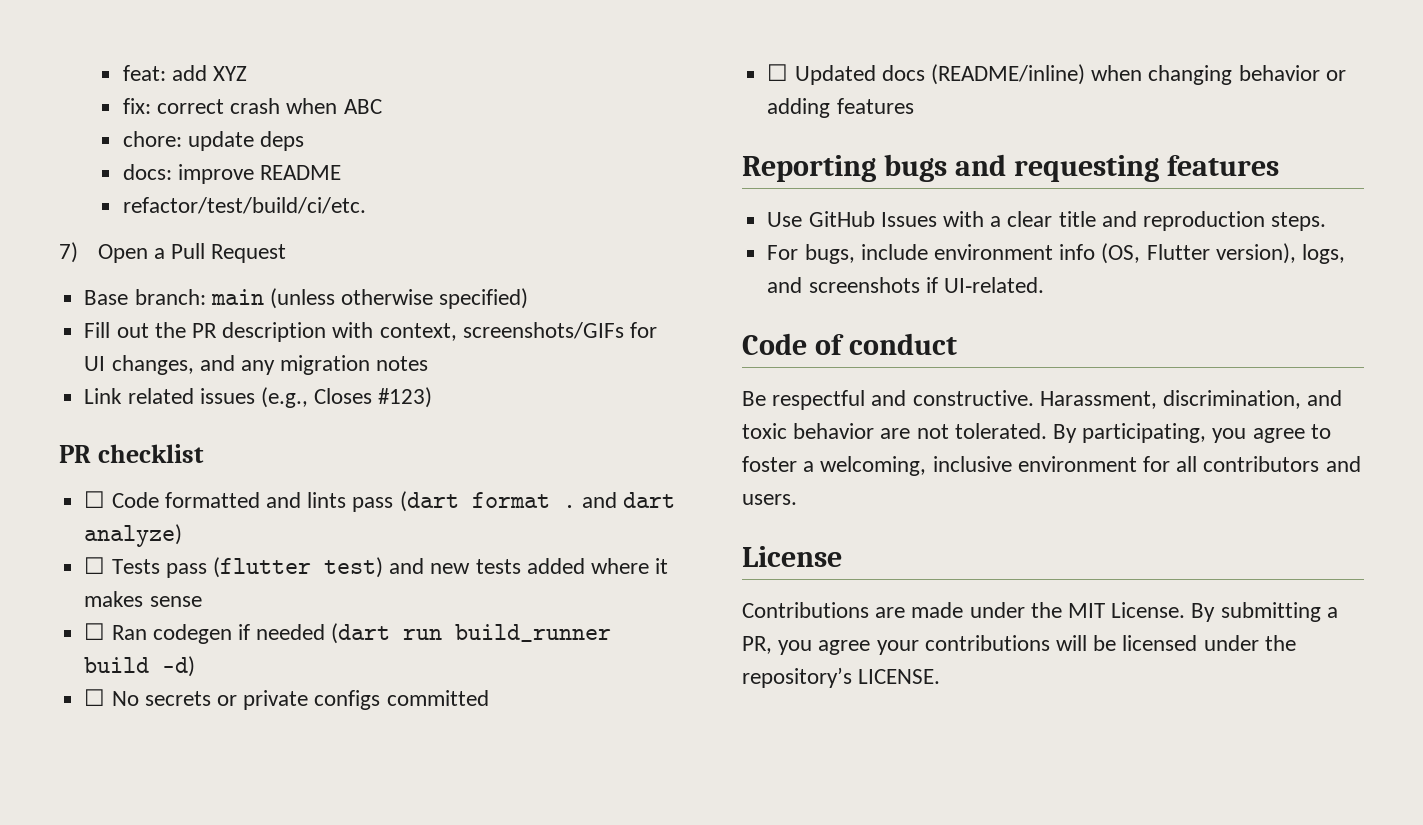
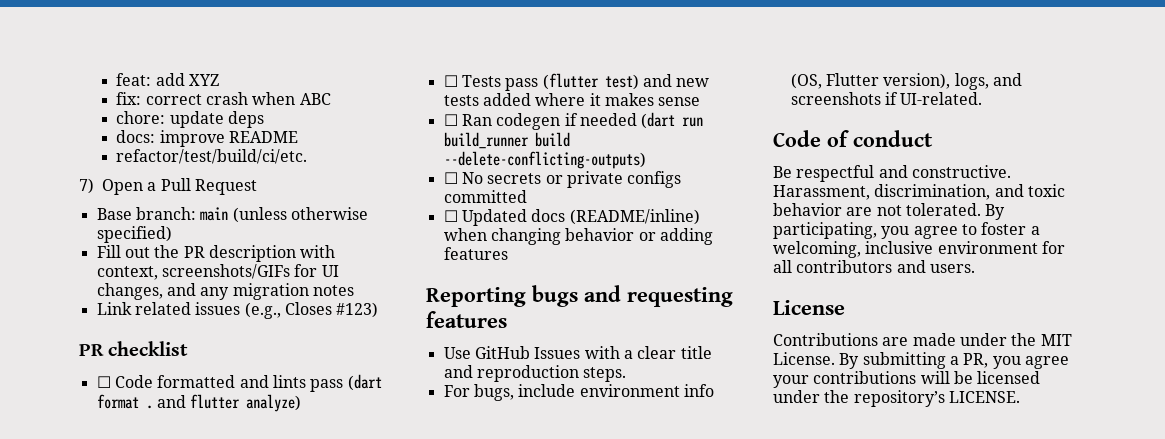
[622,492,675,508] dart -> [190,394,241,409] flutter
[162,656,196,677] -d) -> [443,151,646,169] --delete-conflicting-outputs)

